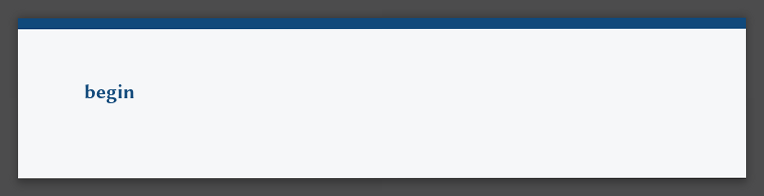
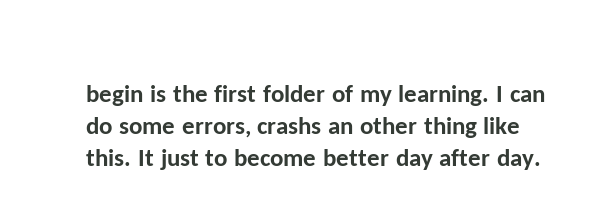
(136, 94) none -> [149,85,545,106] [86,117,521,138] [86,149,541,170] is the first folder of my learning. I can do some errors, crashs an other thing like this. It just to become better day after day.

